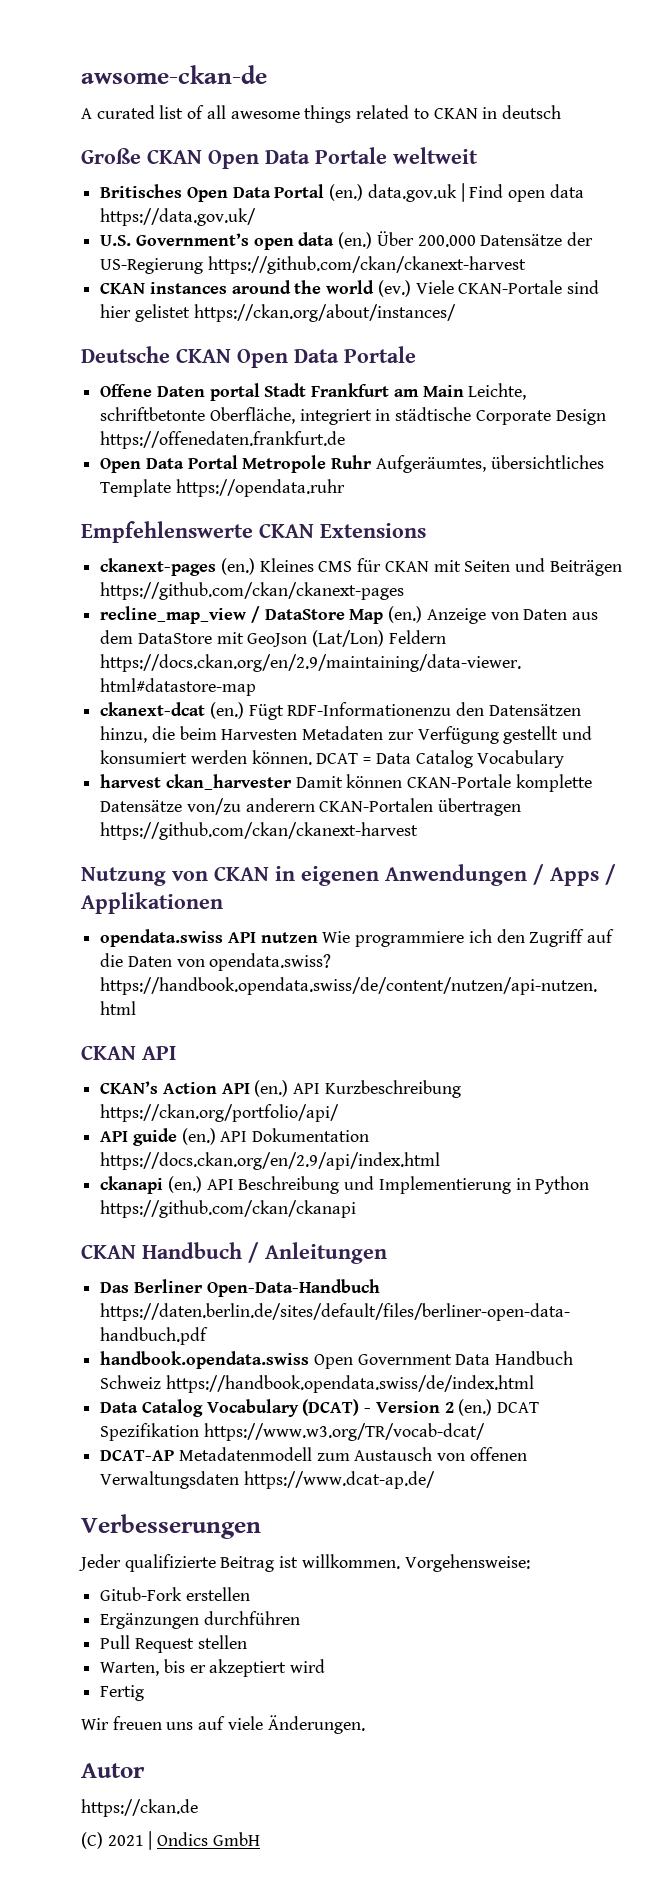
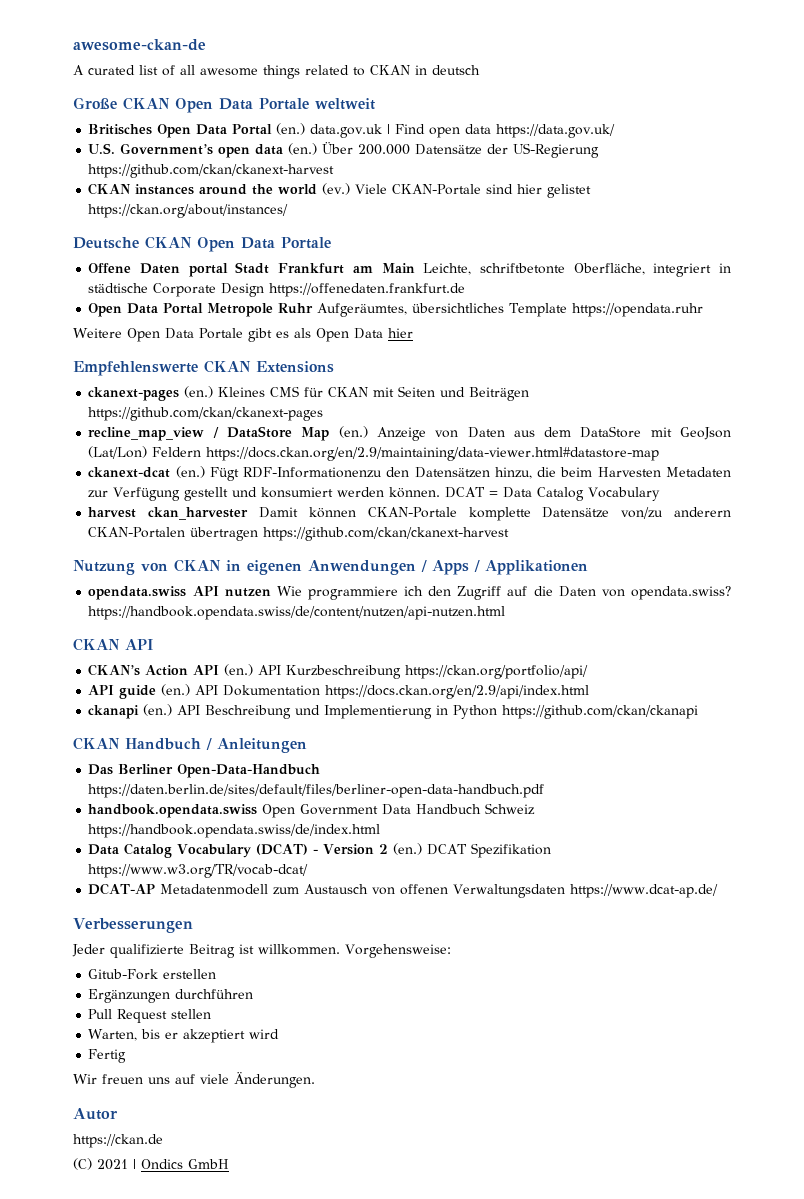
[81,65,267,84] awsome-ckan-de -> [73,39,206,51] awesome-ckan-de
(345, 488) none -> [73,328,413,342] // Weitere Open Data Portale gibt es als Open Data hier

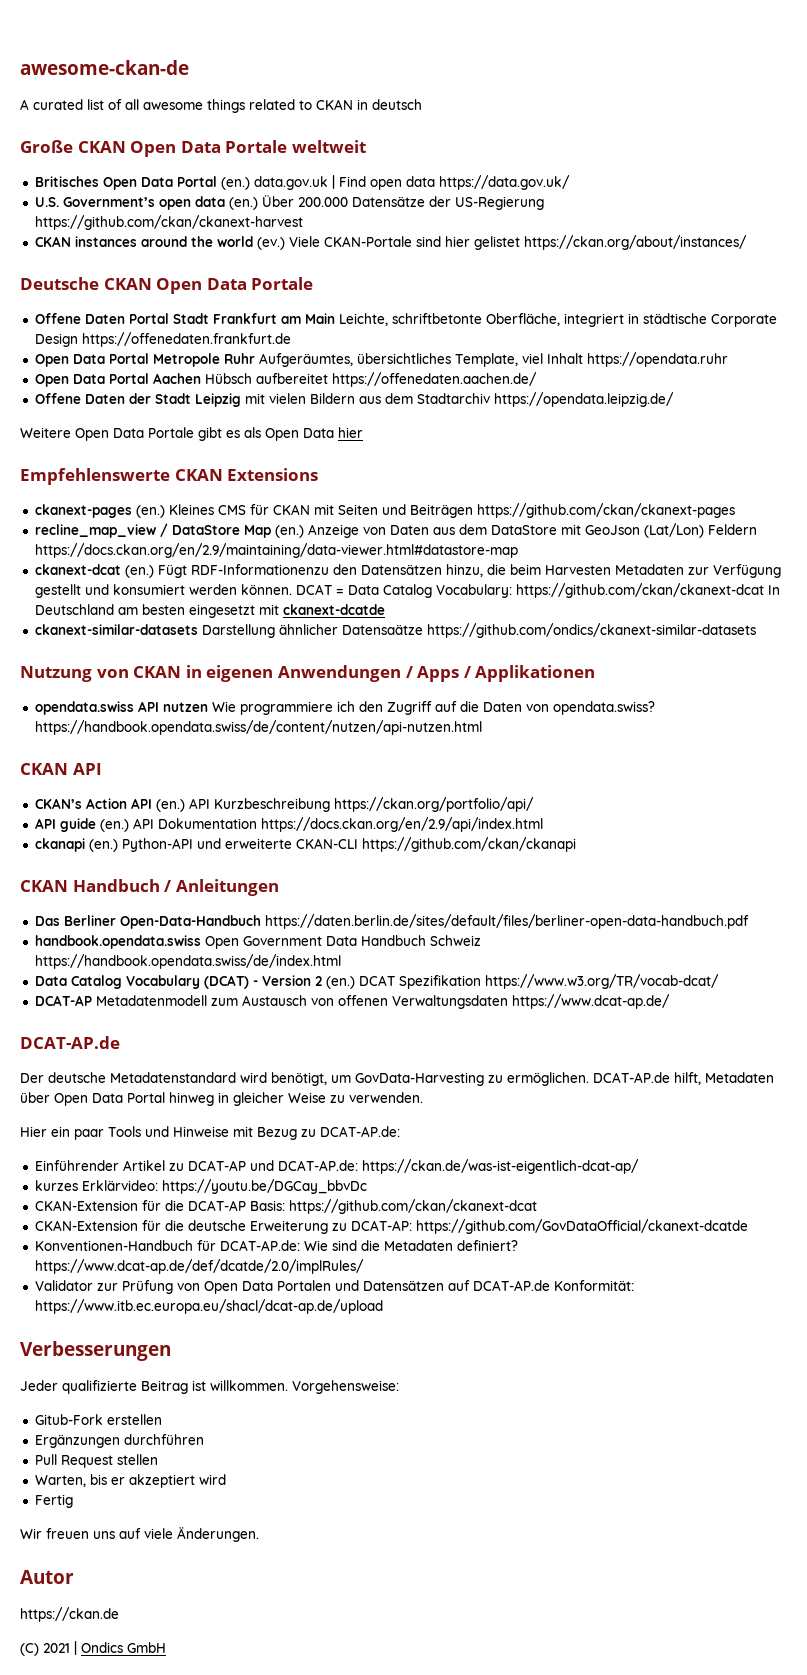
[188,263,228,277] portal -> [128,313,169,324] Portal
[509,303,704,317] Template https://opendata.ruhr -> [454,352,728,367] [34,372,537,387] [34,392,674,407] Template, viel Inhalt https://opendata.ruhr // Open Data Portal Aachen Hübsch aufbereitet https://offenedaten.aachen.de/ // Offene Daten der Stadt Leipzig mit vielen Bildern aus dem Stadtarchiv https://opendata.leipzig.de/
[588,487,661,501] [88,507,731,521] [88,527,510,541] Vocabulary // harvest ckan_harvester Damit können CKAN-Portale komplette Datensätze von/zu anderern CKAN-Portalen übertragen https://github.com/ckan/ckanext-harvest -> [435,583,780,598] [34,604,385,618] [34,623,756,638] Vocabulary: https://github.com/ckan/ckanext-dcat In Deutschland am besten eingesetzt mit ckanext-dcatde // ckanext-similar-datasets Darstellung ähnlicher Datensaätze https://github.com/ondics/ckanext-similar-datasets
[177,705,498,719] API Beschreibung und Implementierung in Python -> [121,838,358,852] Python-API und erweiterte CKAN-CLI
(719, 891) none -> [20,1036,120,1049] [20,1072,774,1086] [20,1092,423,1106] [20,1126,400,1140] [34,1159,639,1174] [34,1179,367,1194] [34,1199,537,1214] [34,1219,748,1234] [34,1240,518,1251] [34,1259,364,1274] [34,1280,634,1294] [34,1299,383,1314] // DCAT-AP.de // Der deutsche Metadatenstandard wird benötigt, um GovData-Harvesting zu ermöglichen. DCAT-AP.de hilft, Metadaten über Open Data Portal hinweg in gleicher Weise zu verwenden. // Hier ein paar Tools und Hinweise mit Bezug zu DCAT-AP.de: // Einführender Artikel zu DCAT-AP und DCAT-AP.de: https://ckan.de/was-ist-eigentlich-dcat-ap/ // kurzes Erklärvideo: https://youtu.be/DGCay_bbvDc // CKAN-Extension für die DCAT-AP Basis: https://github.com/ckan/ckanext-dcat // CKAN-Extension für die deutsche Erweiterung zu DCAT-AP: https://github.com/GovDataOfficial/ckanext-dcatde // Konventionen-Handbuch für DCAT-AP.de: Wie sind die Metadaten definiert? https://www.dcat-ap.de/def/dcatde/2.0/implRules/ // Validator zur Prüfung von Open Data Portalen und Datensätzen auf DCAT-AP.de Konformität: https://www.itb.ec.europa.eu/shacl/dcat-ap.de/upload

